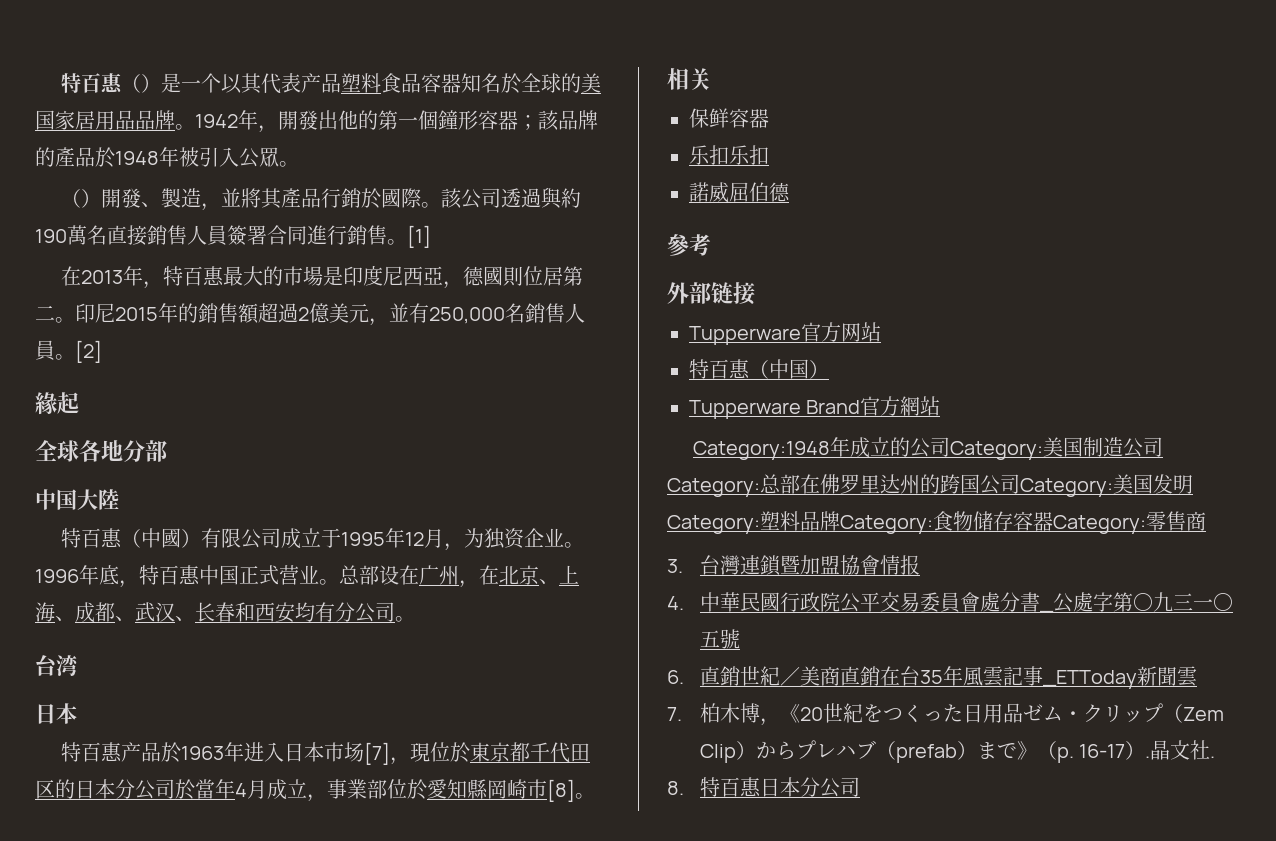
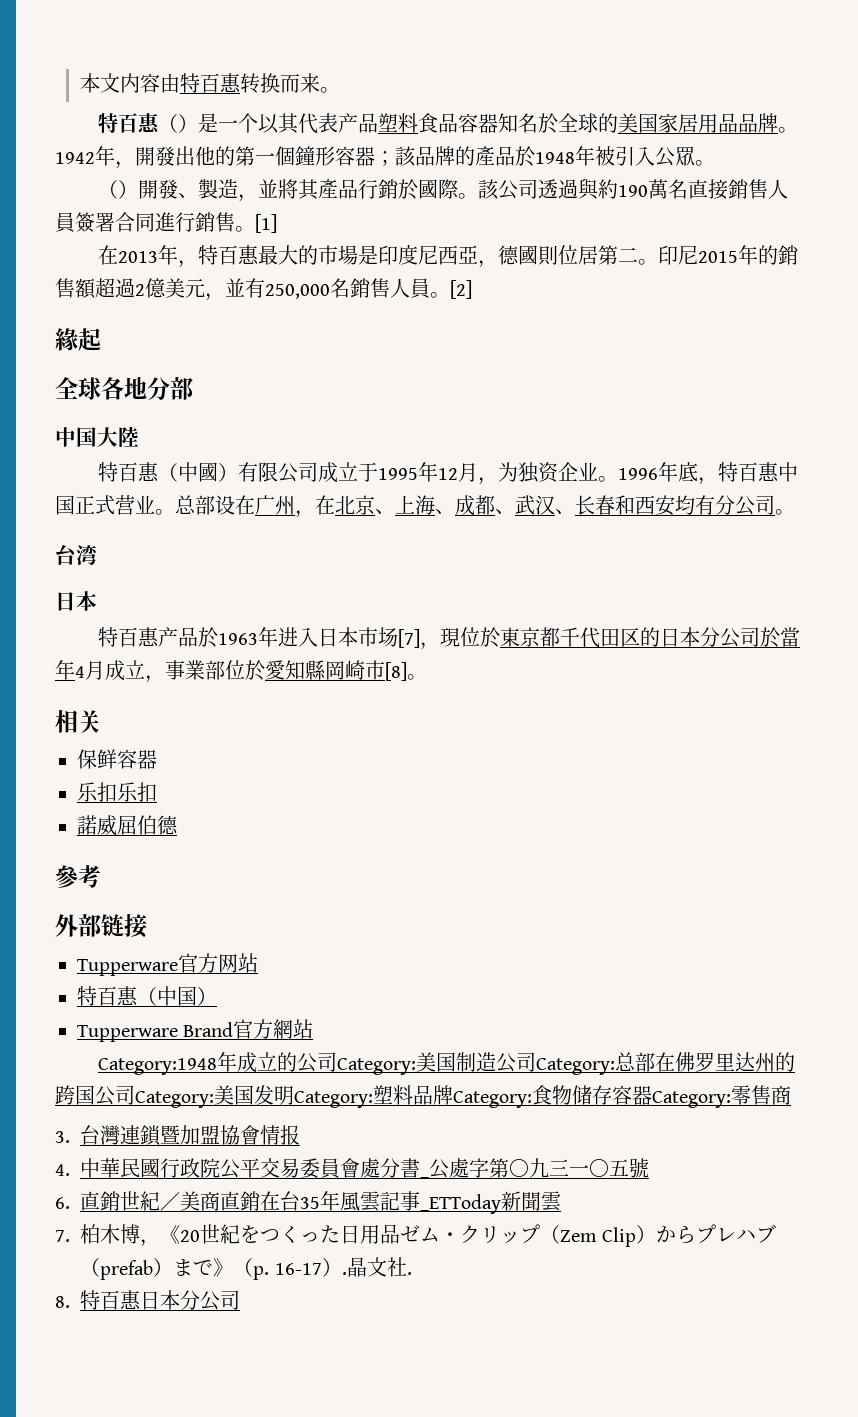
(61, 83) none -> [80,73,341,94] 本文内容由特百惠转换而来。 //

